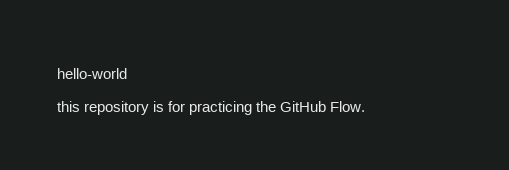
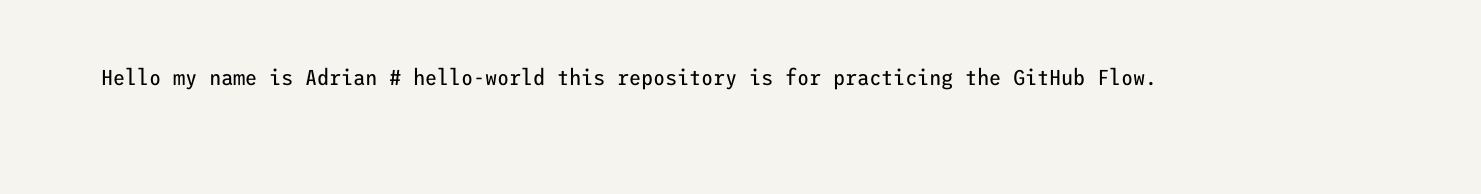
(57, 73) none -> [101,67,401,90] Hello my name is Adrian #
(127, 73) // -> (545, 76) none

